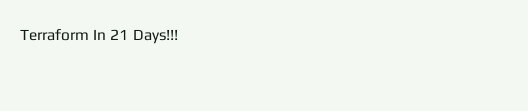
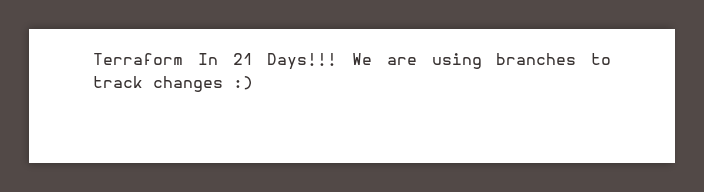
(178, 36) none -> [352,53,611,69] [93,76,253,92] We are using branches to track changes :)

